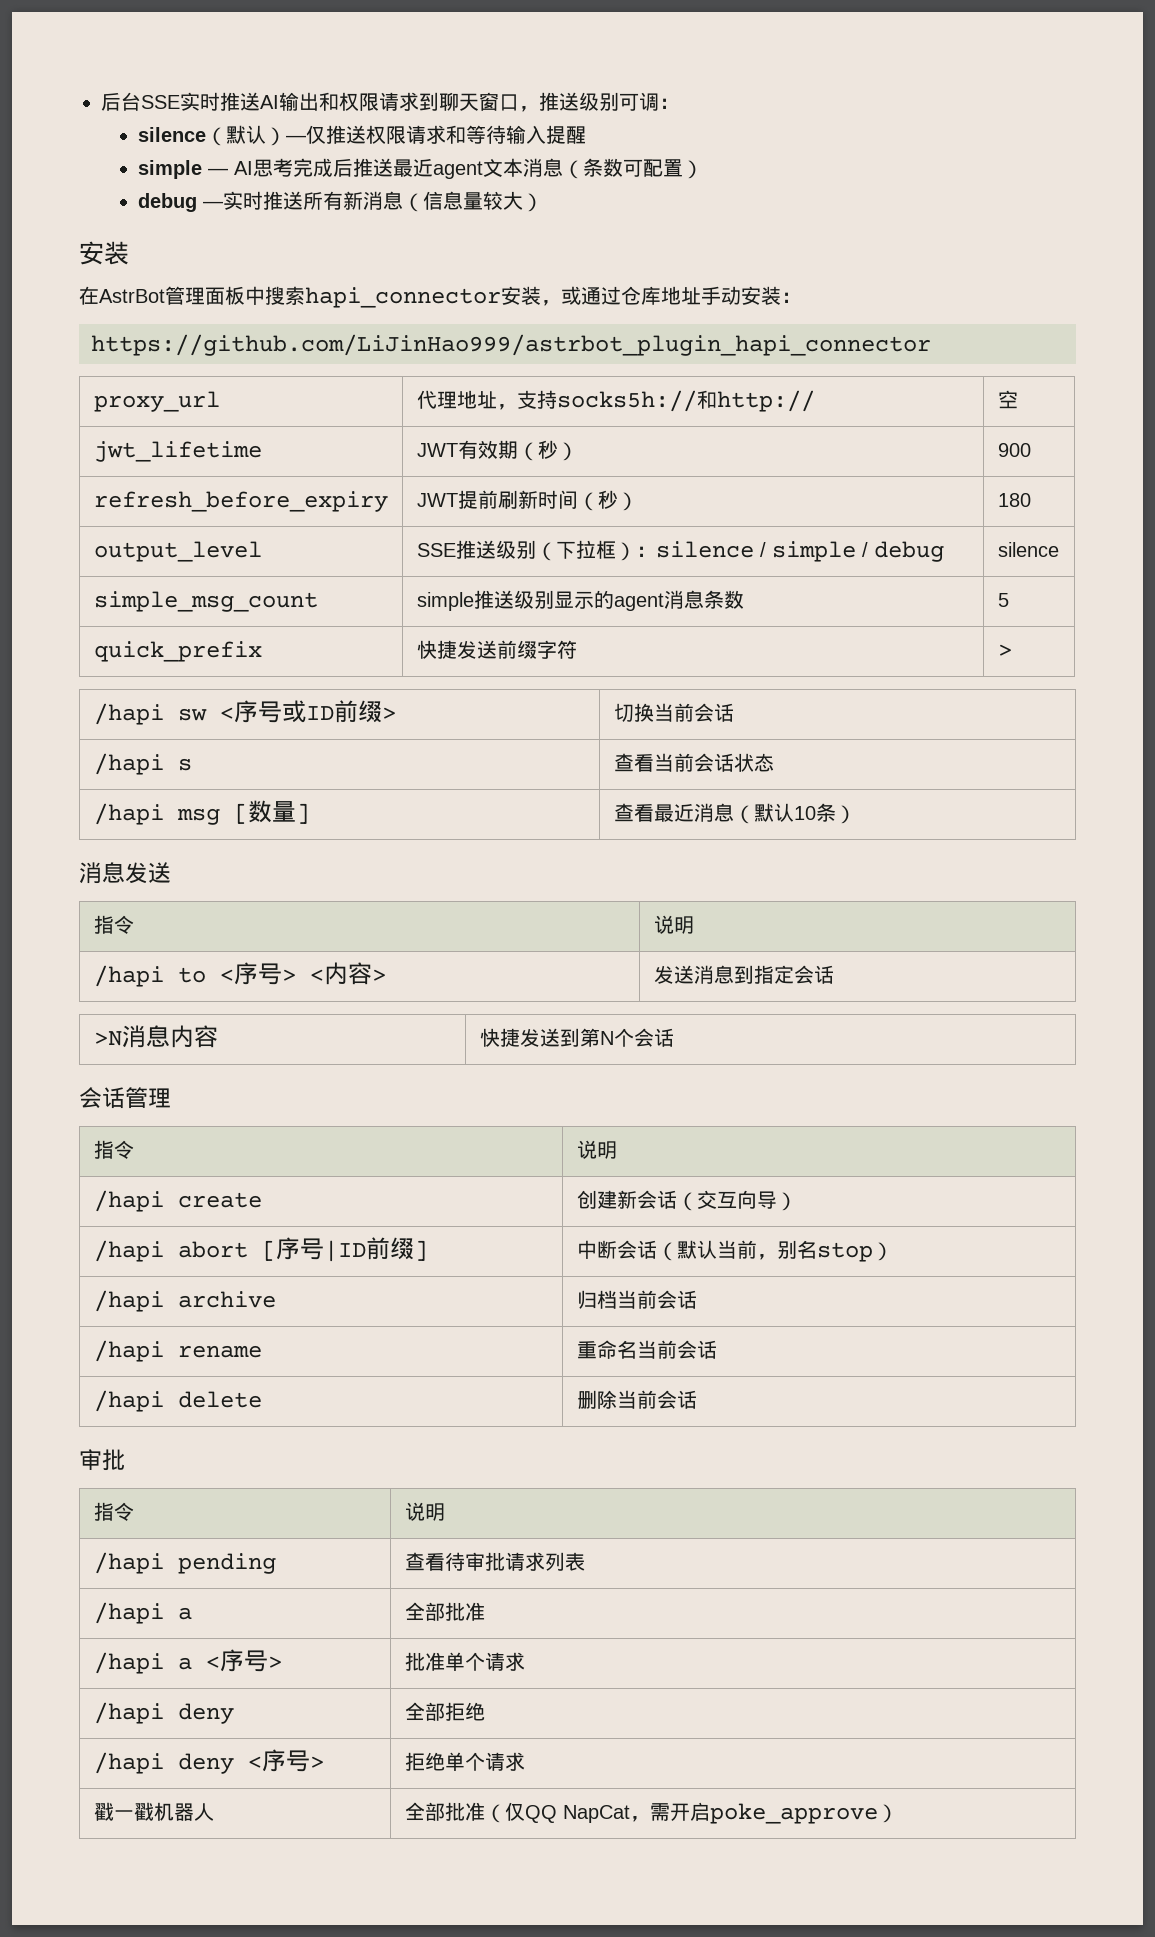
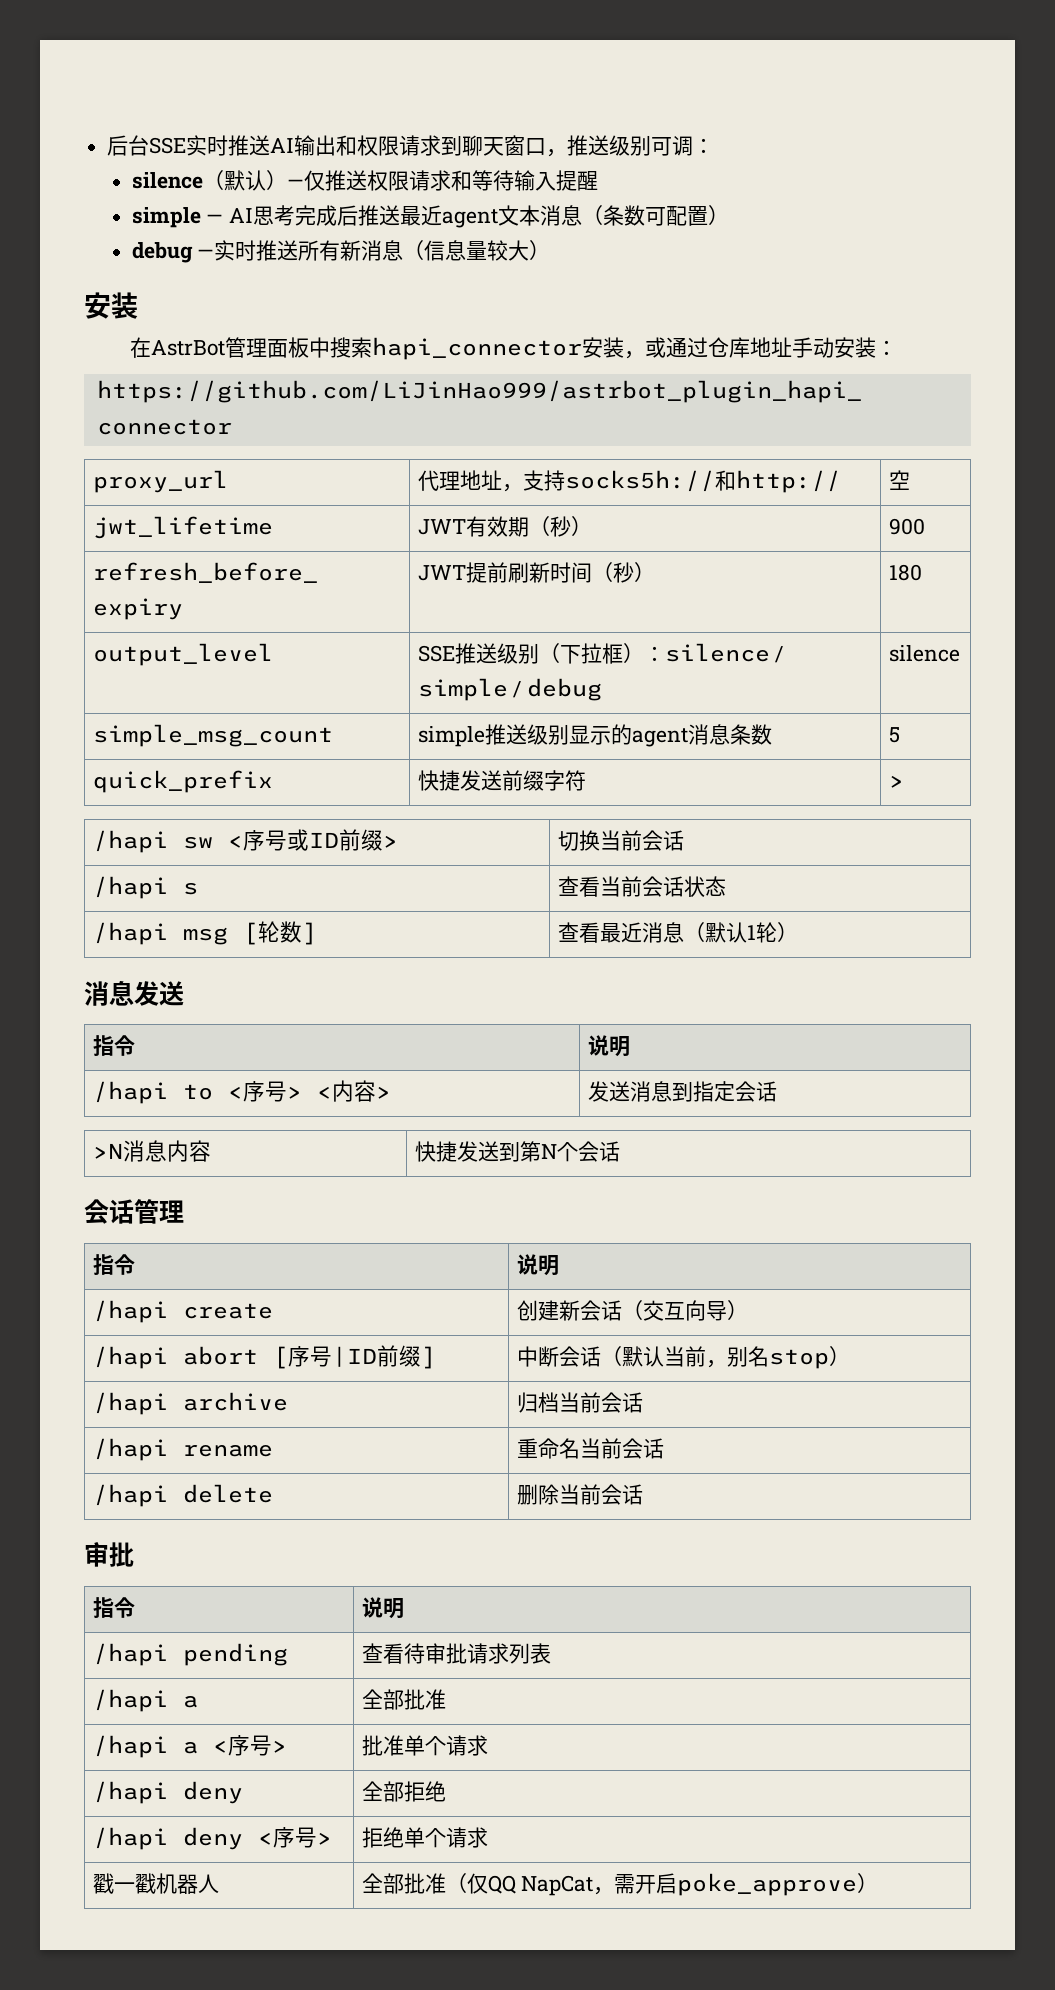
[247,800,296,823] 数量 -> [257,921,302,943] 轮数
[793,803,836,822] 10条 -> [746,922,777,943] 1轮

